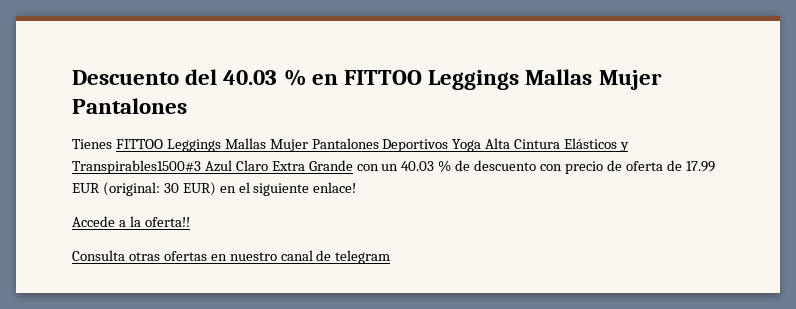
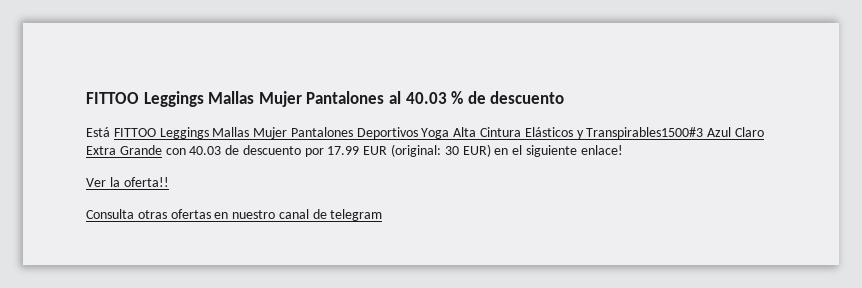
[72,69,662,90] [72,98,187,114] [72,139,112,149] Descuento del 40.03 % en FITTOO Leggings Mallas Mujer Pantalones // Tienes -> [86,91,565,107] [86,127,110,137] FITTOO Leggings Mallas Mujer Pantalones al 40.03 % de descuento // Está
[381,160,682,174] un 40.03 % de descuento con precio de oferta de -> [189,145,324,157] 40.03 de descuento por
[72,216,126,227] Accede a -> [86,178,106,187] Ver

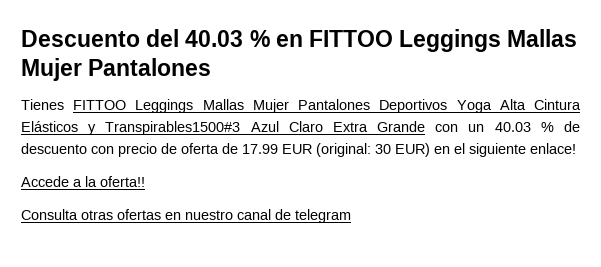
[86,91,565,107] [86,127,110,137] FITTOO Leggings Mallas Mujer Pantalones al 40.03 % de descuento // Está -> [21,29,578,52] [21,58,212,81] [21,99,64,110] Descuento del 40.03 % en FITTOO Leggings Mallas Mujer Pantalones // Tienes
[189,145,324,157] 40.03 de descuento por -> [468,121,580,132] [21,143,238,157] un 40.03 % de descuento con precio de oferta de
[86,178,106,187] Ver -> [21,176,82,187] Accede a

